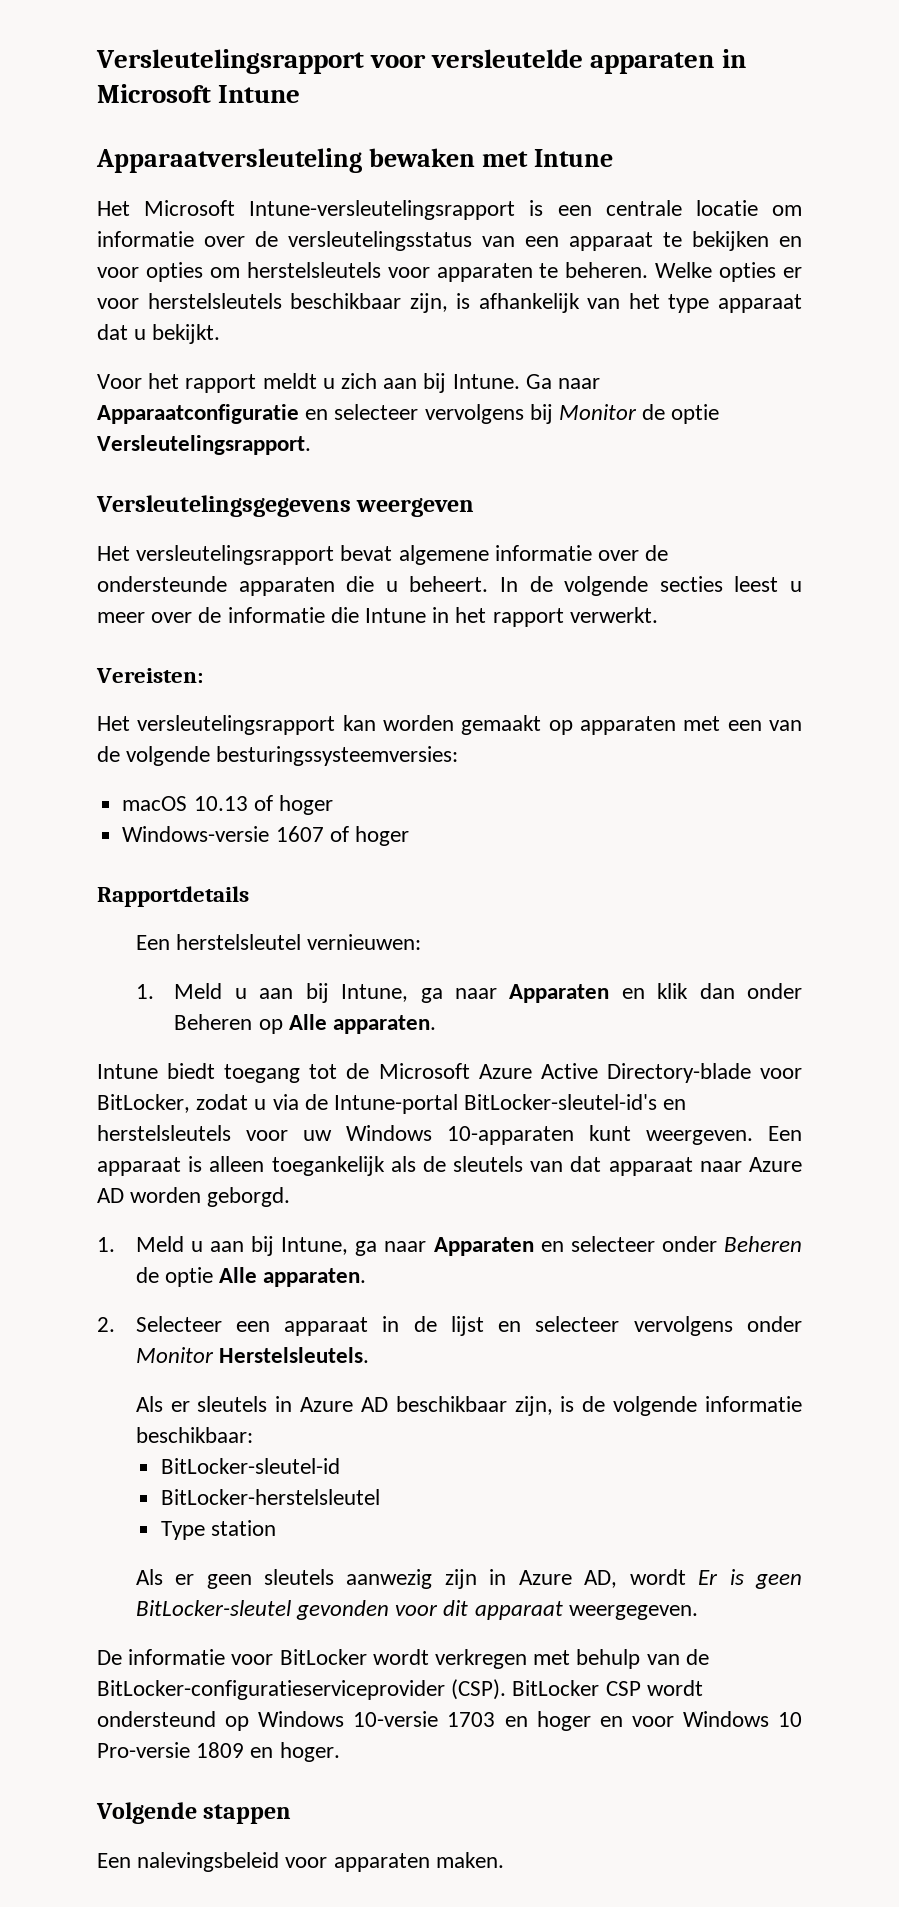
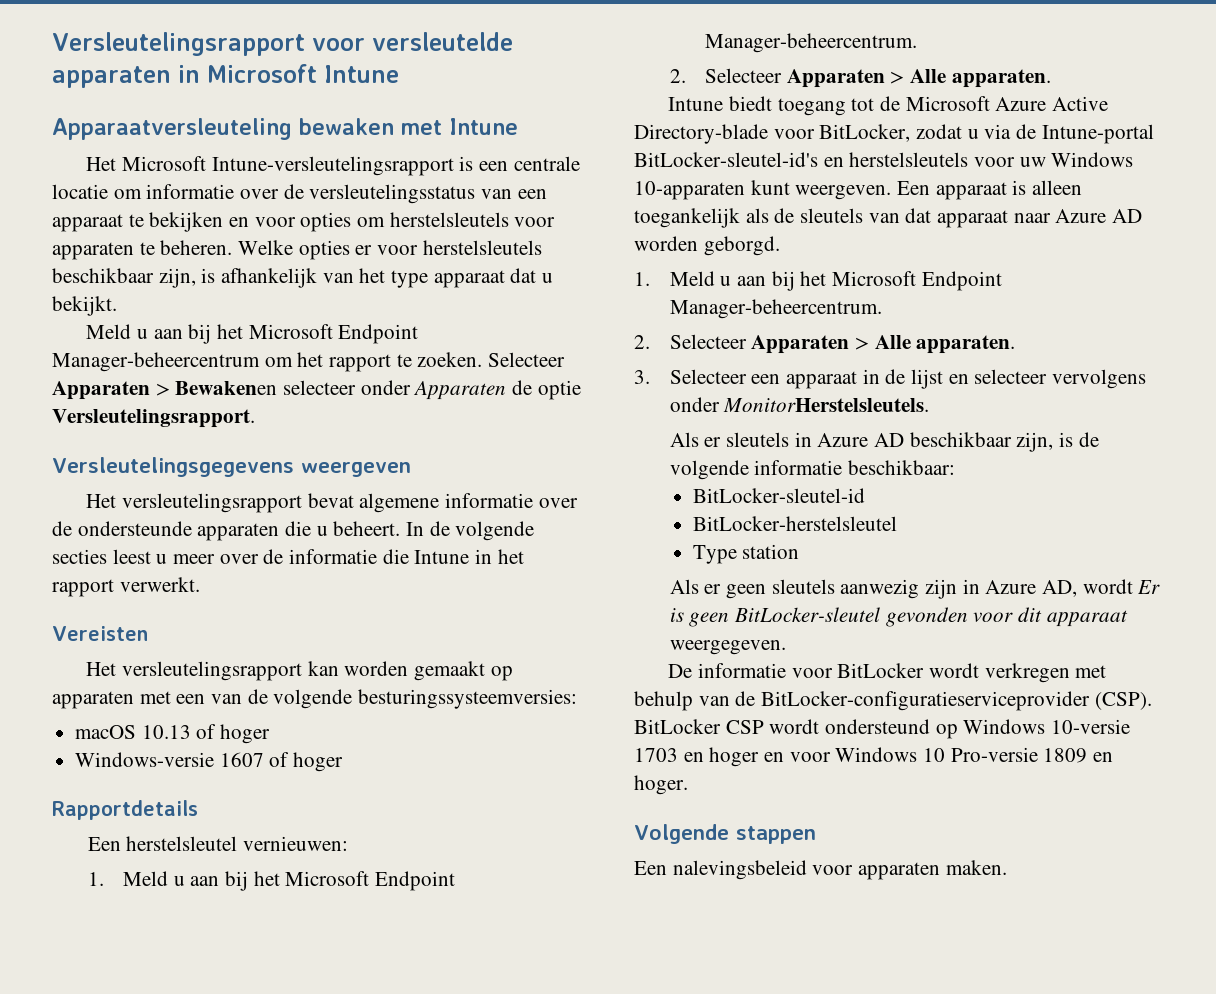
[97,373,601,393] [97,404,638,424] Voor het rapport meldt u zich aan bij Intune. Ga naar Apparaatconfiguratie en selecteer vervolgens bij Monitor -> [86,324,419,344] [52,352,566,372] [52,380,507,400] Meld u aan bij het Microsoft Endpoint Manager-beheercentrum om het rapport te zoeken. Selecteer Apparaten > Bewakenen selecteer onder Apparaten
[96,668,203,683] Vereisten: -> [52,626,148,641] Vereisten
[341,983,802,1003] [174,1014,283,1034] Intune, ga naar Apparaten en klik dan onder Beheren op -> [253,871,456,891] [705,33,918,53] [669,68,905,88] het Microsoft Endpoint Manager-beheercentrum. // 2. Selecteer Apparaten >
[281,1236,802,1256] [135,1267,367,1287] [97,1317,115,1332] Intune, ga naar Apparaten en selecteer onder Beheren de optie Alle apparaten. // 2. -> [800,271,1002,291] [669,299,882,319] [634,334,1016,354] [634,370,650,384] het Microsoft Endpoint Manager-beheercentrum. // 2. Selecteer Apparaten > Alle apparaten. // 3.
[135,1347,369,1363] Monitor Herstelsleutels. -> [723,398,930,412] MonitorHerstelsleutels.

